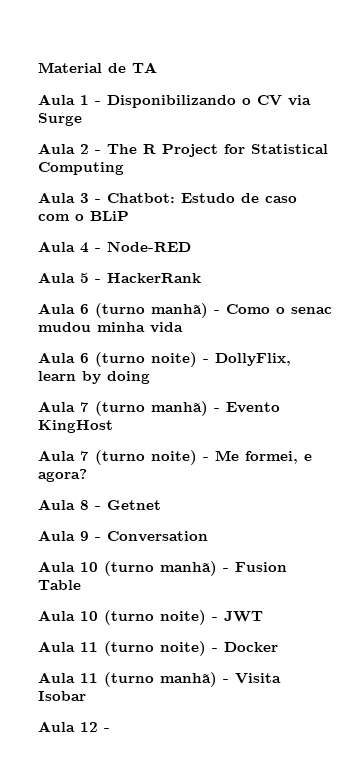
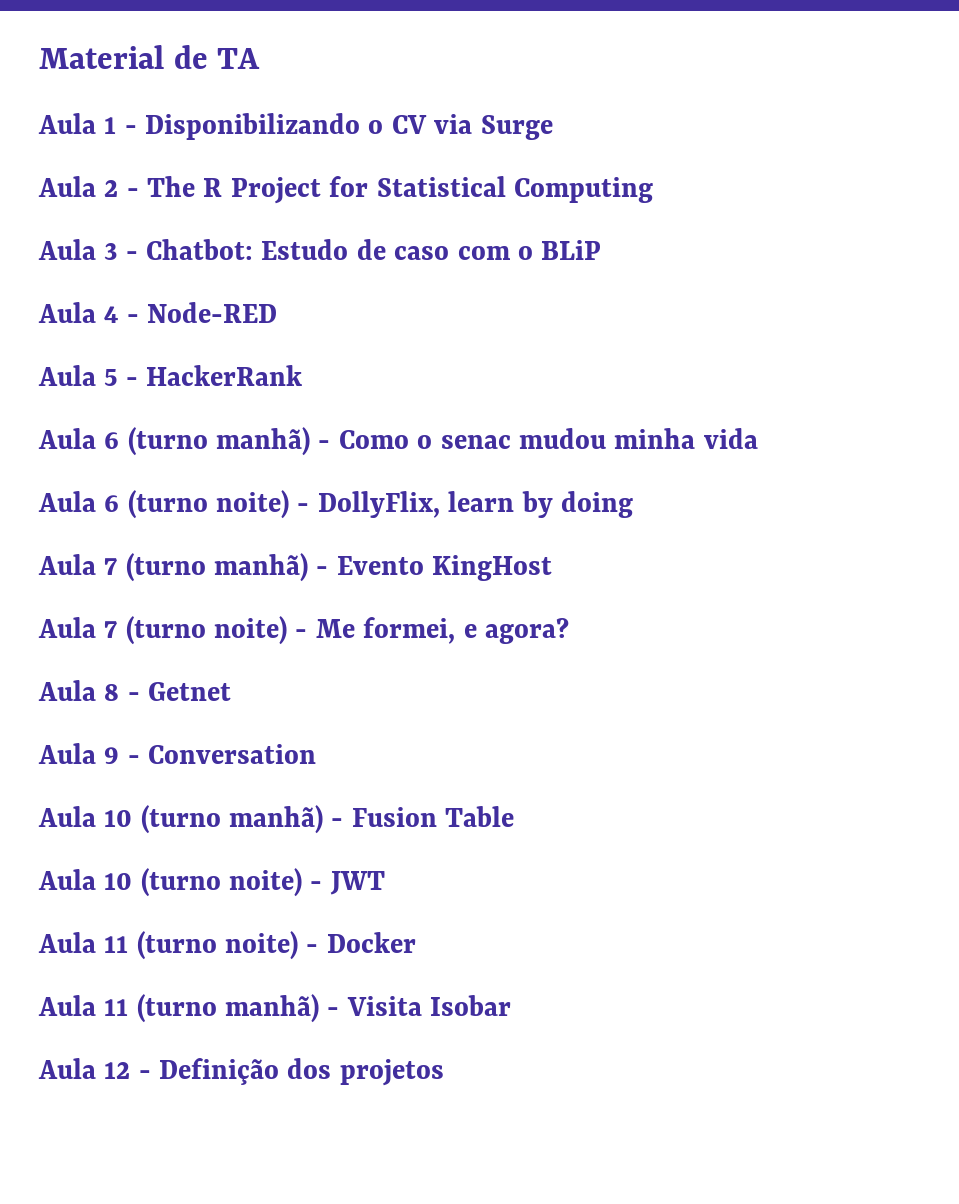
(110, 730) none -> [159,1058,444,1086] Definição dos projetos

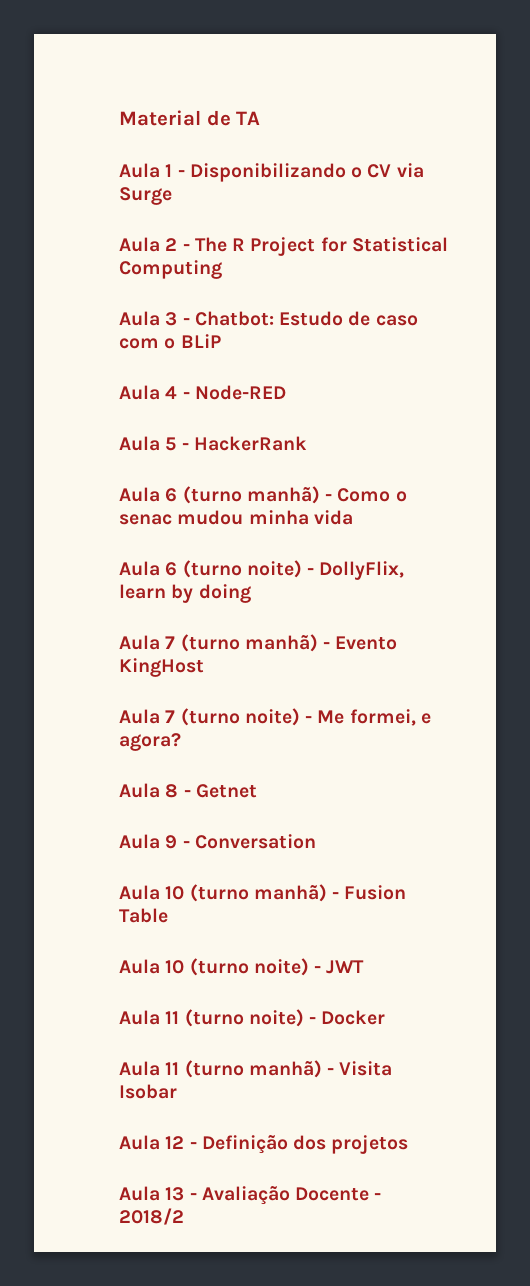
(444, 1072) none -> [119,1186,382,1205] [119,1208,184,1225] // Aula 13 - Avaliação Docente - 2018/2

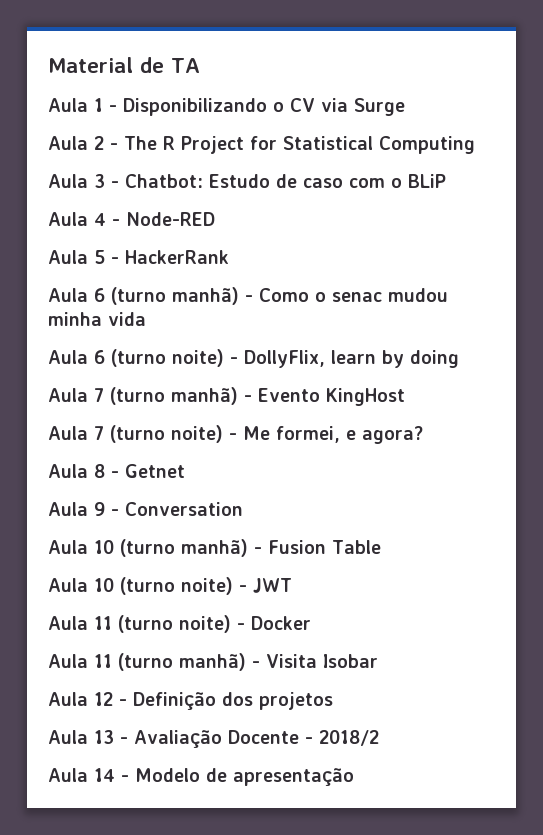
(184, 1216) none -> [48,768,354,786] // Aula 14 - Modelo de apresentação

